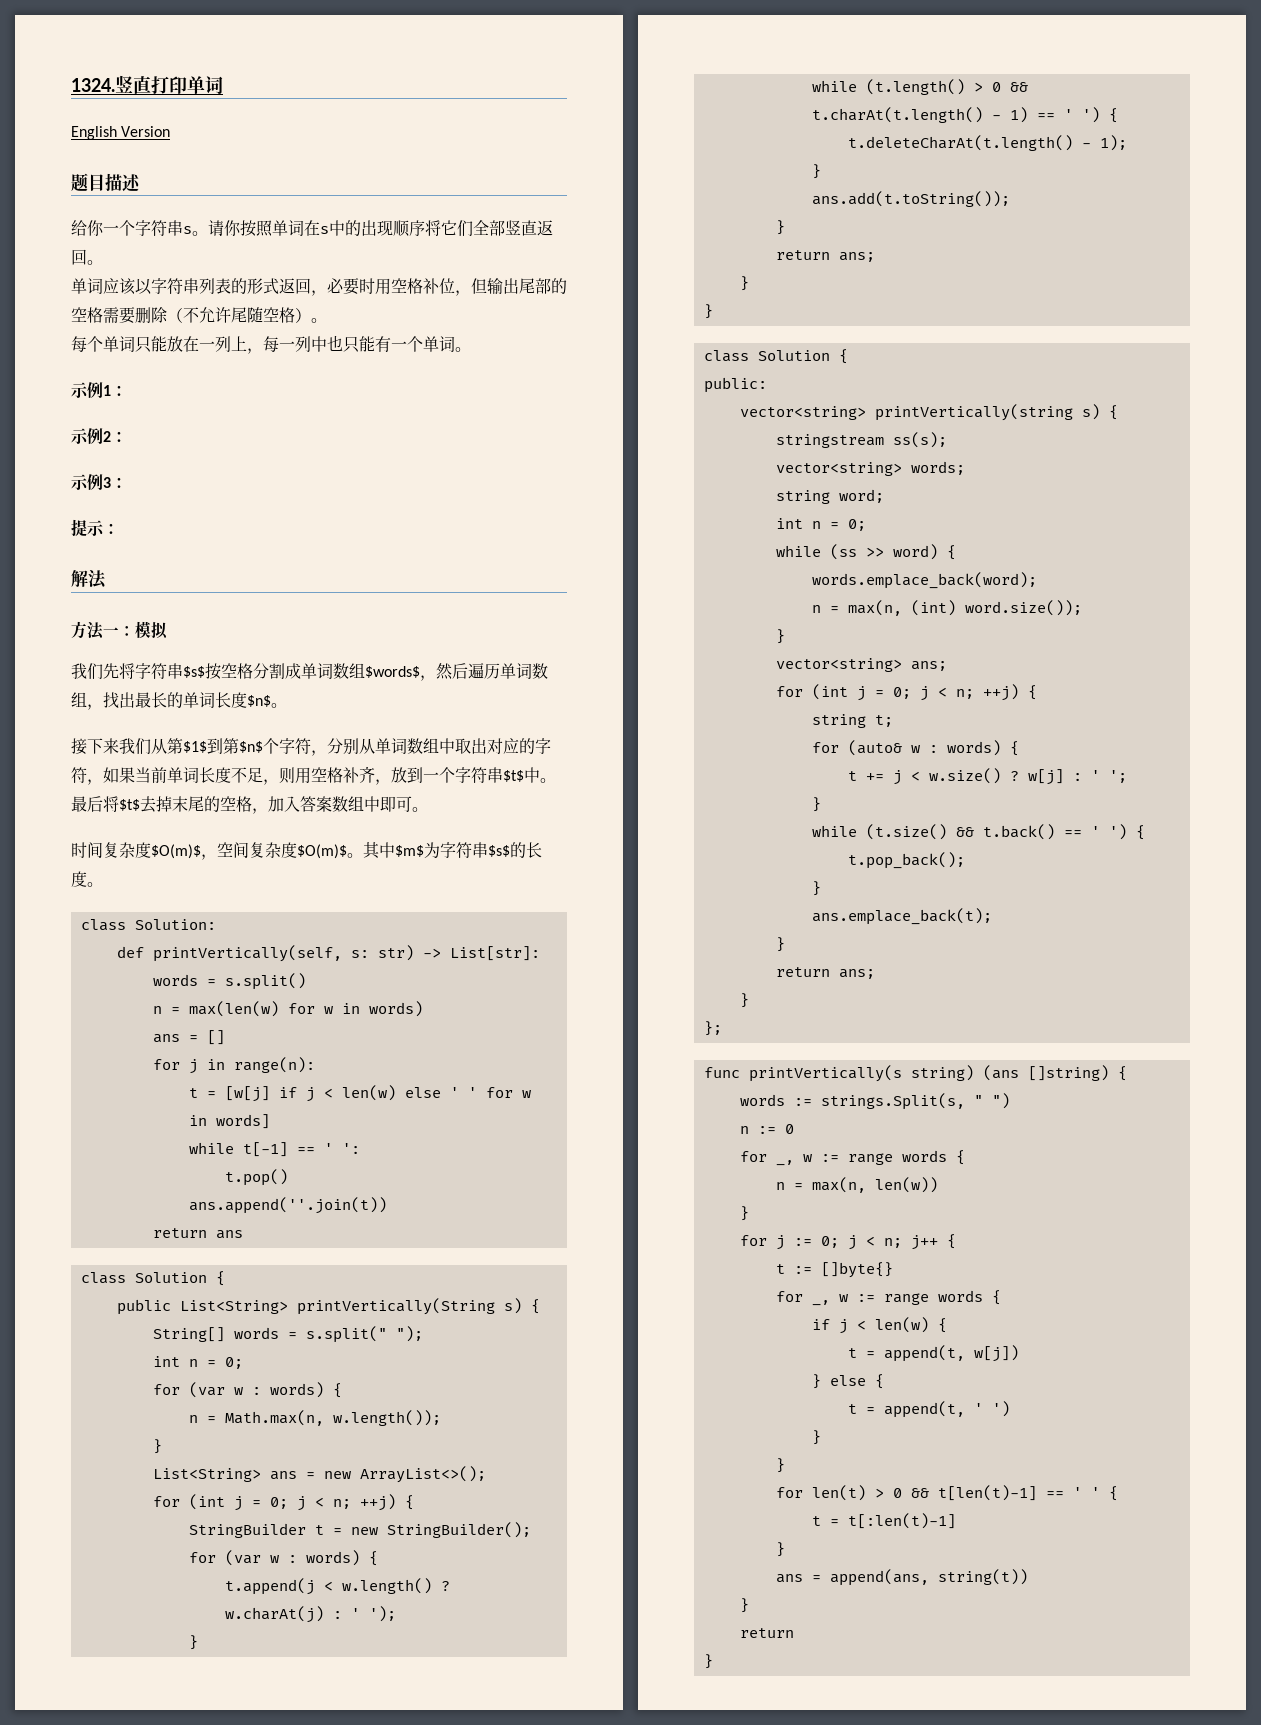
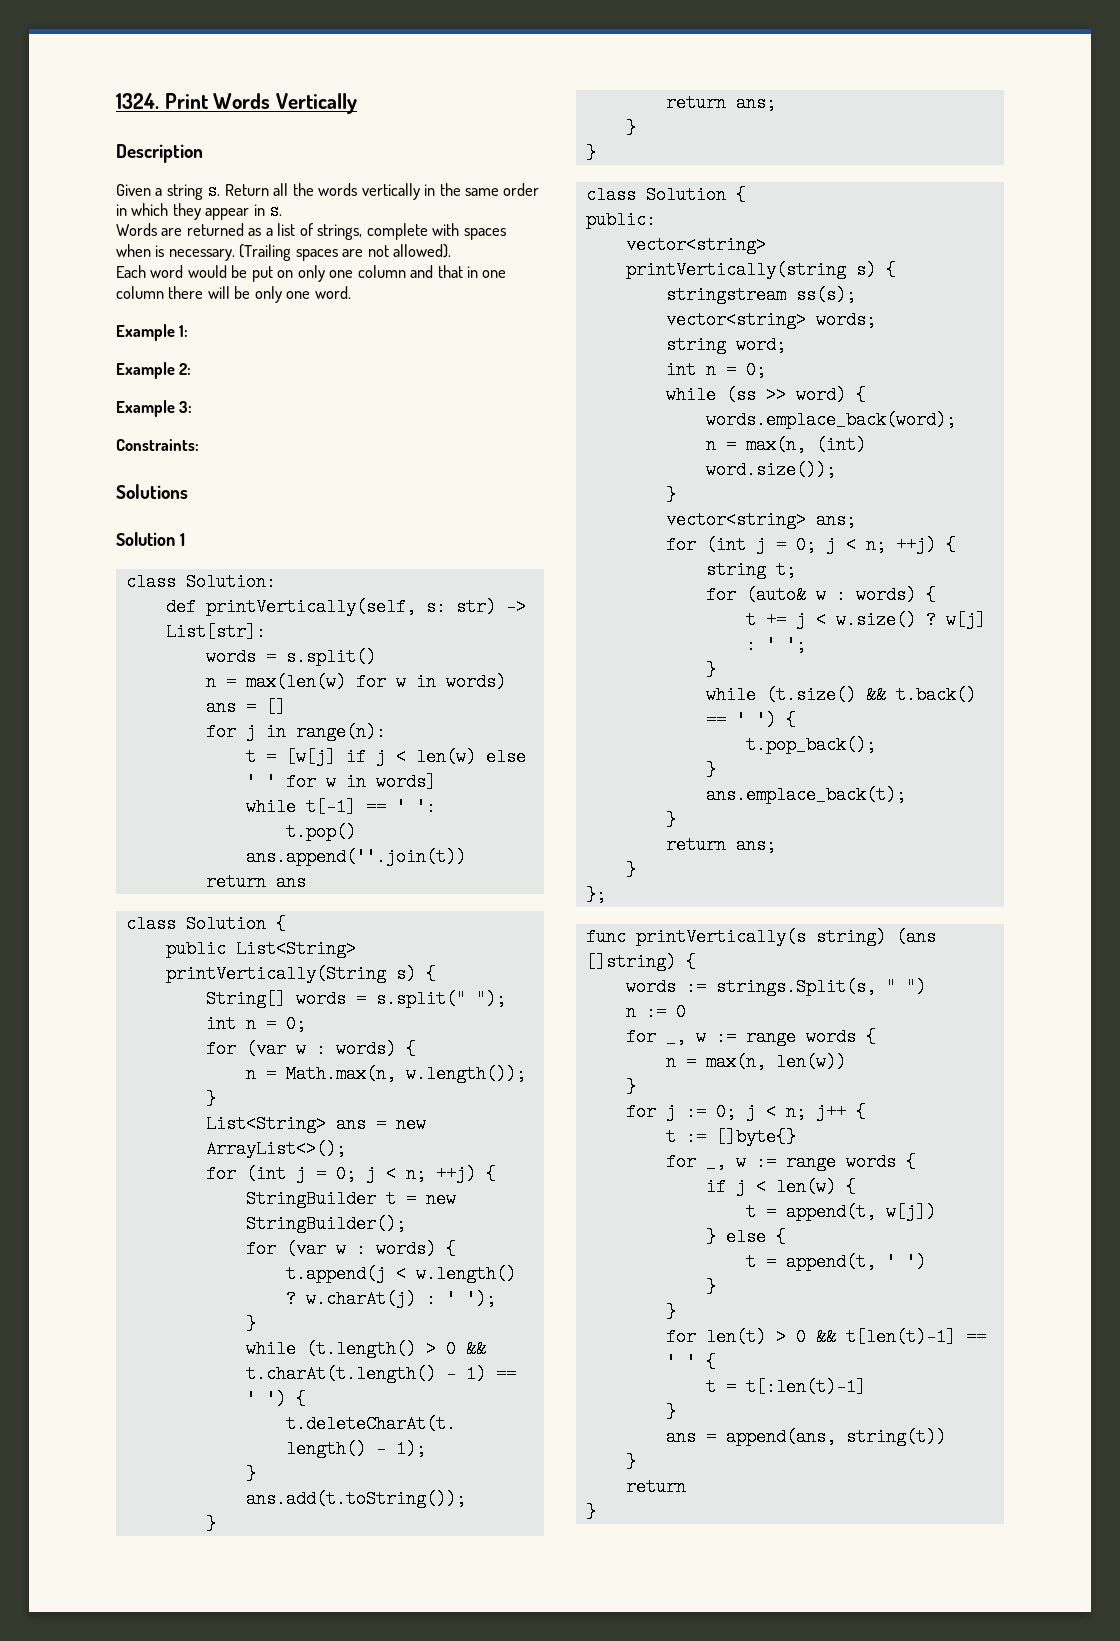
[115,75,223,94] [71,126,171,140] [71,173,141,192] [71,220,553,237] [71,249,103,265] [71,278,567,296] [71,307,327,324] [71,335,471,354] [71,382,127,398] [71,428,127,444] [71,474,127,490] [71,519,119,537] [71,570,107,589] [71,621,168,640] [71,663,548,681] [71,692,287,710] [71,738,551,756] [71,766,556,785] [71,796,428,814] [71,842,542,860] [71,871,103,887] 竖直打印单词 // English Version // 题目描述 // 给你一个字符串s。请你按照单词在s中的出现顺序将它们全部竖直返回。 // 单词应该以字符串列表的形式返回，必要时用空格补位，但输出尾部的空格需要删除（不允许尾随空格）。 // 每个单词只能放在一列上，每一列中也只能有一个单词。 // 示例1： // 示例2： // 示例3： // 提示： // 解法 // 方法一：模拟 // 我们先将字符串$s$按空格分割成单词数组$words$，然后遍历单词数组，找出最长的单词长度$n$。 // 接下来我们从第$1$到第$n$个字符，分别从单词数组中取出对应的字符，如果当前单词长度不足，则用空格补齐，放到一个字符串$t$中。最后将$t$去掉末尾的空格，加入答案数组中即可。 // 时间复杂度$O(m)$，空间复杂度$O(m)$。其中$m$为字符串$s$的长度。 -> [164,93,357,114] [116,144,203,163] [116,182,540,200] [116,202,283,220] [116,223,506,240] [116,244,452,261] [116,265,507,282] [116,286,351,303] [116,324,189,341] [116,362,192,379] [116,400,193,417] [116,439,199,451] [116,484,188,499] [116,532,185,546] Print Words Vertically // Description // Given a string s. Return all the words vertically in the same order in which they appear in s. // Words are returned as a list of strings, complete with spaces when is necessary. (Trailing spaces are not allowed). // Each word would be put on only one column and that in one column there will be only one word. // Example 1: // Example 2: // Example 3: // Constraints: // Solutions // Solution 1

